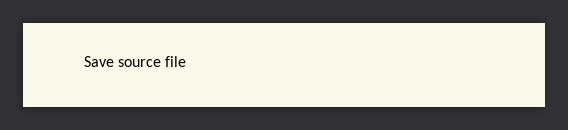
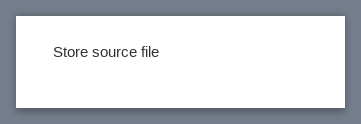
[84,56,114,67] Save -> [53,47,88,57] Store

